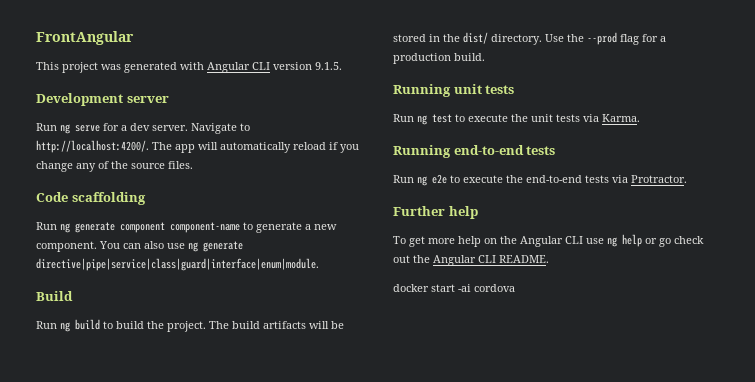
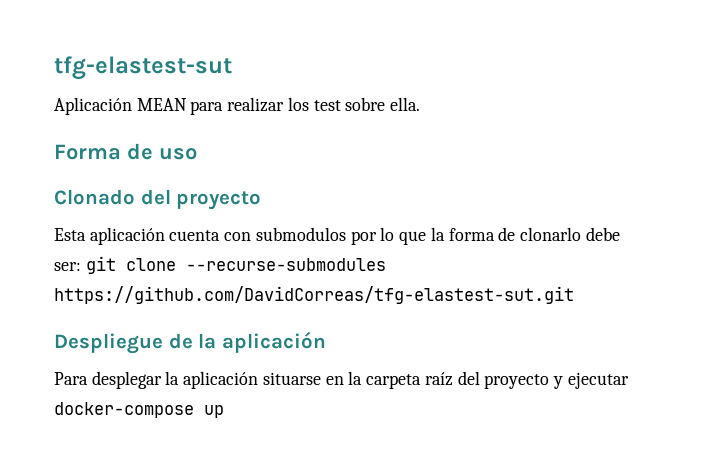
[36,31,134,45] [36,62,342,73] [36,93,169,106] [36,123,250,134] [36,140,359,153] [36,161,193,172] [36,192,146,205] [36,222,337,233] [36,241,243,252] [36,258,319,271] [36,291,73,301] [36,319,344,332] [393,32,666,45] [393,53,485,64] [393,84,515,97] [393,114,640,125] [393,145,556,158] [393,174,687,186] [393,206,478,219] [393,234,704,247] [393,255,549,266] [393,284,515,292] FrontAngular // This project was generated with Angular CLI version 9.1.5. // Development server // Run ng serve for a dev server. Navigate to http://localhost:4200/. The app will automatically reload if you change any of the source files. // Code scaffolding // Run ng generate component component-name to generate a new component. You can also use ng generate directive|pipe|service|class|guard|interface|enum|module. // Build // Run ng build to build the project. The build artifacts will be stored in the dist/ directory. Use the --prod flag for a production build. // Running unit tests // Run ng test to execute the unit tests via Karma. // Running end-to-end tests // Run ng e2e to execute the end-to-end tests via Protractor. // Further help // To get more help on the Angular CLI use ng help or go check out the Angular CLI README. // docker start -ai cordova -> [54,56,232,80] [54,97,421,115] [54,143,197,160] [54,189,262,210] [54,227,620,245] [54,256,386,274] [54,286,574,304] [54,331,326,354] [54,371,629,389] [54,402,224,418] tfg-elastest-sut // Aplicación MEAN para realizar los test sobre ella. // Forma de uso // Clonado del proyecto // Esta aplicación cuenta con submodulos por lo que la forma de clonarlo debe ser: git clone --recurse-submodules https://github.com/DavidCorreas/tfg-elastest-sut.git // Despliegue de la aplicación // Para desplegar la aplicación situarse en la carpeta raíz del proyecto y ejecutar docker-compose up

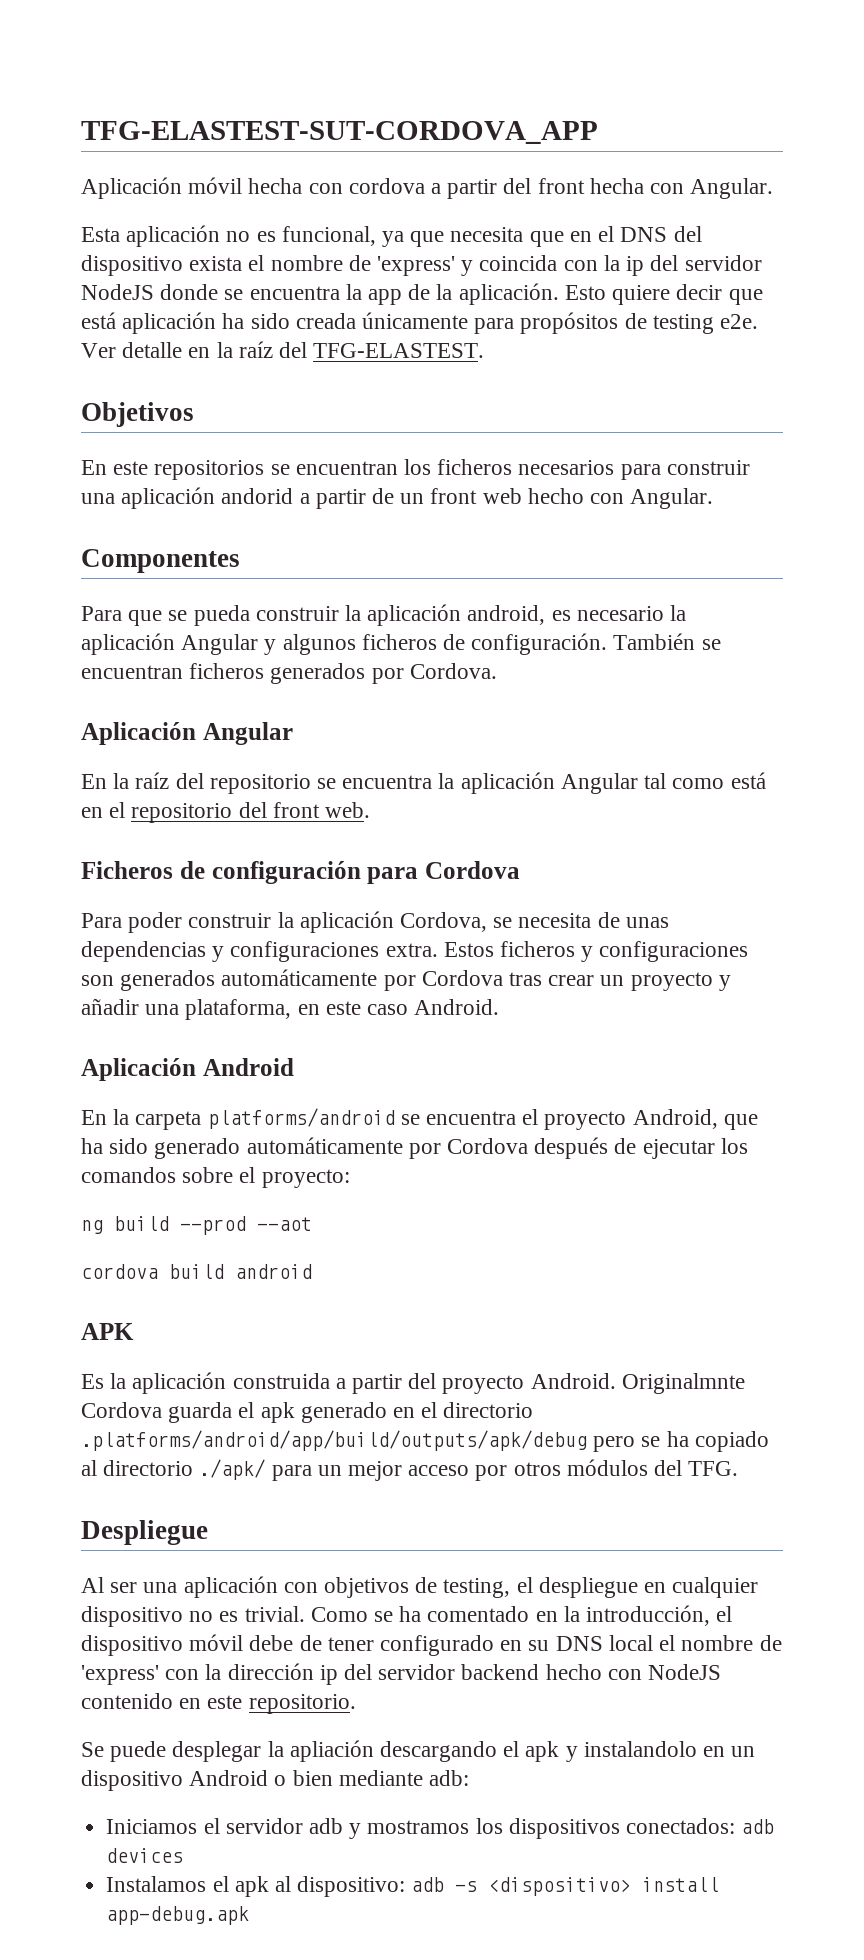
[54,56,232,80] [54,97,421,115] [54,143,197,160] [54,189,262,210] [54,227,620,245] [54,256,386,274] [54,286,574,304] [54,331,326,354] [54,371,629,389] [54,402,224,418] tfg-elastest-sut // Aplicación MEAN para realizar los test sobre ella. // Forma de uso // Clonado del proyecto // Esta aplicación cuenta con submodulos por lo que la forma de clonarlo debe ser: git clone --recurse-submodules https://github.com/DavidCorreas/tfg-elastest-sut.git // Despliegue de la aplicación // Para desplegar la aplicación situarse en la carpeta raíz del proyecto y ejecutar docker-compose up -> [81,121,598,144] [81,177,774,199] [81,225,702,247] [81,255,762,276] [81,283,763,305] [81,312,759,334] [81,341,485,358] [81,402,194,427] [81,459,750,480] [81,487,714,509] [81,549,240,573] [81,604,687,626] [81,633,721,655] [81,663,497,684] [81,722,293,745] [81,772,766,794] [81,802,371,823] [81,861,520,884] [81,911,669,933] [81,941,749,962] [81,969,731,991] [81,998,500,1020] [81,1058,294,1081] [81,1108,758,1130] [81,1137,748,1159] [81,1167,350,1188] [81,1216,312,1235] [81,1264,312,1279] [81,1323,134,1340] [81,1372,745,1394] [81,1402,534,1423] [81,1430,769,1452] [81,1459,739,1481] [81,1520,208,1545] [81,1576,759,1598] [81,1605,733,1627] [81,1634,782,1656] [81,1663,722,1685] [81,1693,356,1714] [81,1740,756,1762] [81,1770,470,1791] [106,1818,775,1839] [106,1848,184,1863] [106,1876,720,1897] [106,1906,250,1925] TFG-ELASTEST-SUT-CORDOVA_APP // Aplicación móvil hecha con cordova a partir del front hecha con Angular. // Esta aplicación no es funcional, ya que necesita que en el DNS del dispositivo exista el nombre de 'express' y coincida con la ip del servidor NodeJS donde se encuentra la app de la aplicación. Esto quiere decir que está aplicación ha sido creada únicamente para propósitos de testing e2e. Ver detalle en la raíz del TFG-ELASTEST. // Objetivos // En este repositorios se encuentran los ficheros necesarios para construir una aplicación andorid a partir de un front web hecho con Angular. // Componentes // Para que se pueda construir la aplicación android, es necesario la aplicación Angular y algunos ficheros de configuración. También se encuentran ficheros generados por Cordova. // Aplicación Angular // En la raíz del repositorio se encuentra la aplicación Angular tal como está en el repositorio del front web. // Ficheros de configuración para Cordova // Para poder construir la aplicación Cordova, se necesita de unas dependencias y configuraciones extra. Estos ficheros y configuraciones son generados automáticamente por Cordova tras crear un proyecto y añadir una plataforma, en este caso Android. // Aplicación Android // En la carpeta platforms/android se encuentra el proyecto Android, que ha sido generado automáticamente por Cordova después de ejecutar los comandos sobre el proyecto: // ng build --prod --aot // cordova build android // APK // Es la aplicación construida a partir del proyecto Android. Originalmnte Cordova guarda el apk generado en el directorio .platforms/android/app/build/outputs/apk/debug pero se ha copiado al directorio ./apk/ para un mejor acceso por otros módulos del TFG. // Despliegue // Al ser una aplicación con objetivos de testing, el despliegue en cualquier dispositivo no es trivial. Como se ha comentado en la introducción, el dispositivo móvil debe de tener configurado en su DNS local el nombre de 'express' con la dirección ip del servidor backend hecho con NodeJS contenido en este repositorio. // Se puede desplegar la apliación descargando el apk y instalandolo en un dispositivo Android o bien mediante adb: // Iniciamos el servidor adb y mostramos los dispositivos conectados: adb devices // Instalamos el apk al dispositivo: adb -s <dispositivo> install app-debug.apk

